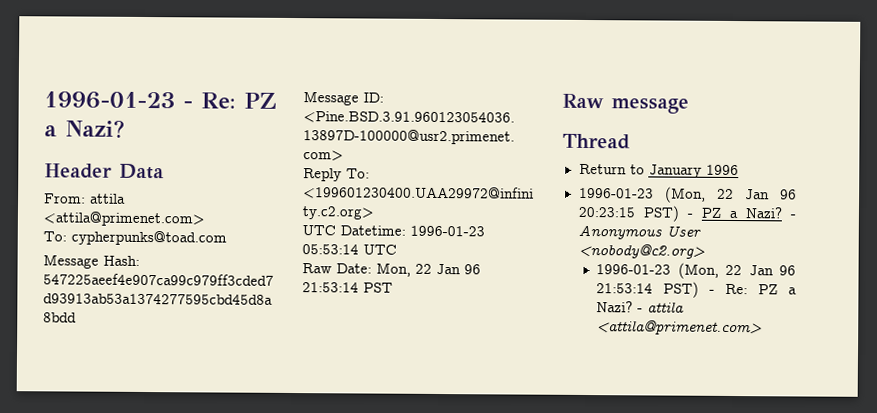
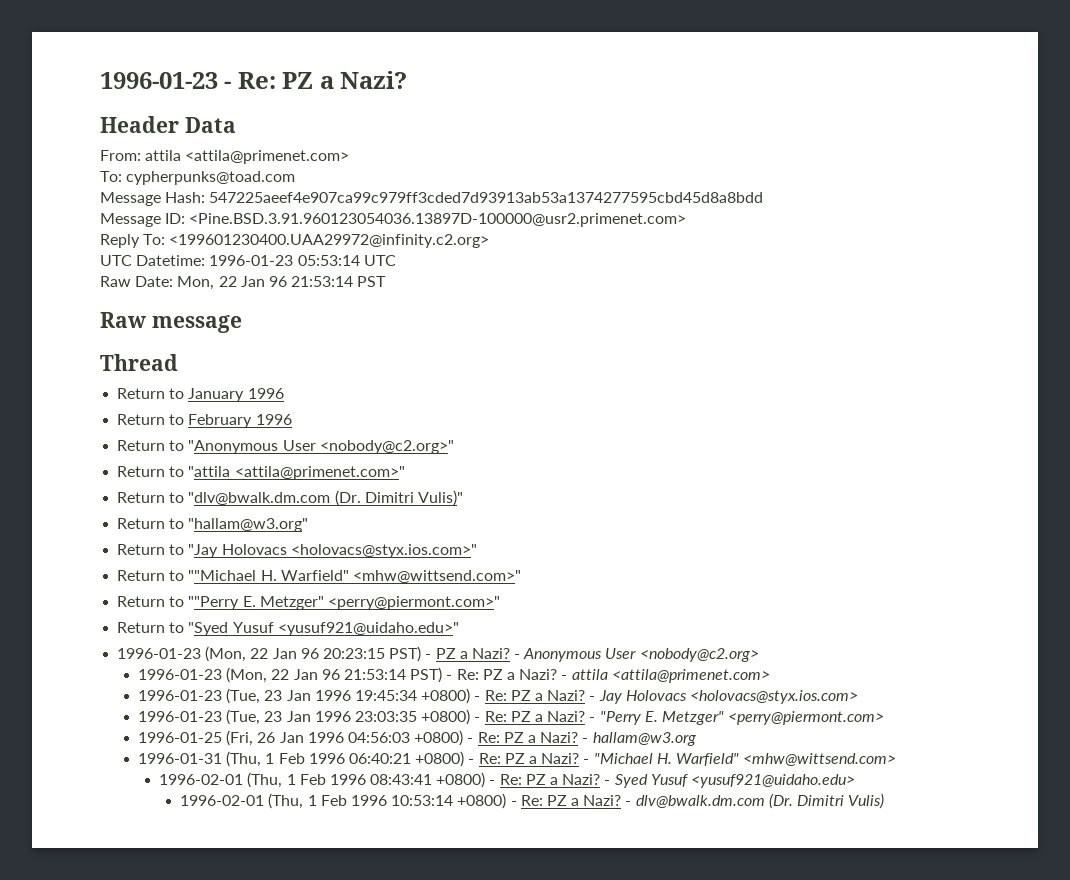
(739, 170) none -> [117,414,292,428] [117,440,454,454] [117,466,405,480] [117,490,463,506] [117,518,309,532] [117,544,477,558] [117,570,521,583] [117,596,500,610] [117,622,459,636] // Return to February 1996 // Return to "Anonymous User <nobody@c2.org>" // Return to "attila <attila@primenet.com>" // Return to "dlv@bwalk.dm.com (Dr. Dimitri Vulis)" // Return to "hallam@w3.org" // Return to "Jay Holovacs <holovacs@styx.ios.com>" // Return to ""Michael H. Warfield" <mhw@wittsend.com>" // Return to ""Perry E. Metzger" <perry@piermont.com>" // Return to "Syed Yusuf <yusuf921@uidaho.edu>"
(763, 328) none -> [138,688,858,704] [138,709,885,725] [138,730,696,746] [138,751,897,767] [159,772,855,788] [180,793,885,809] // 1996-01-23 (Tue, 23 Jan 1996 19:45:34 +0800) - Re: PZ a Nazi? - Jay Holovacs <holovacs@styx.ios.com> // 1996-01-23 (Tue, 23 Jan 1996 23:03:35 +0800) - Re: PZ a Nazi? - "Perry E. Metzger" <perry@piermont.com> // 1996-01-25 (Fri, 26 Jan 1996 04:56:03 +0800) - Re: PZ a Nazi? - hallam@w3.org // 1996-01-31 (Thu, 1 Feb 1996 06:40:21 +0800) - Re: PZ a Nazi? - "Michael H. Warfield" <mhw@wittsend.com> // 1996-02-01 (Thu, 1 Feb 1996 08:43:41 +0800) - Re: PZ a Nazi? - Syed Yusuf <yusuf921@uidaho.edu> // 1996-02-01 (Thu, 1 Feb 1996 10:53:14 +0800) - Re: PZ a Nazi? - dlv@bwalk.dm.com (Dr. Dimitri Vulis)

